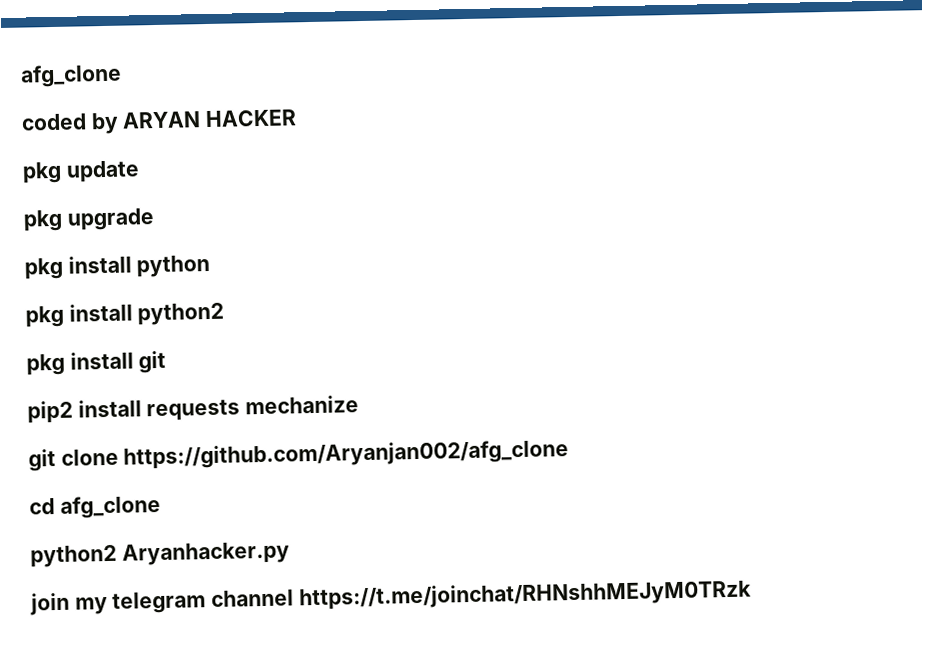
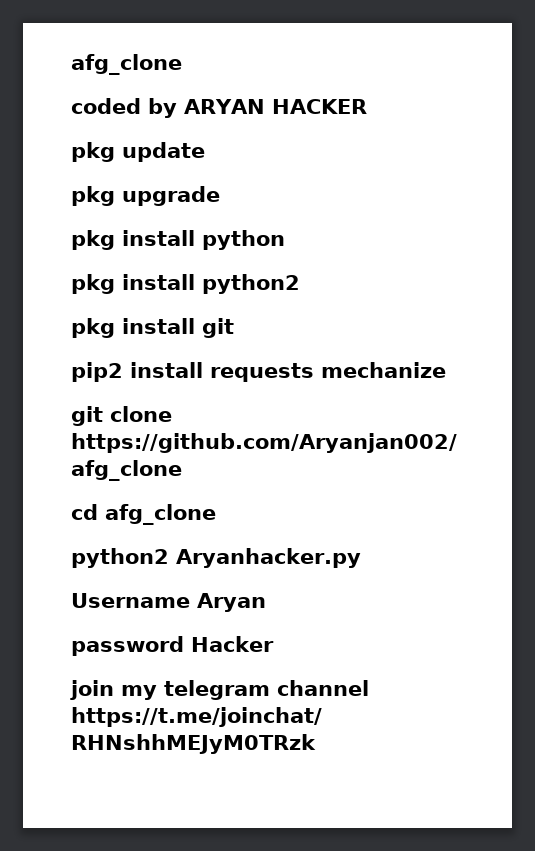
(290, 553) none -> [71,593,266,612] [71,636,274,656] // Username Aryan // password Hacker

